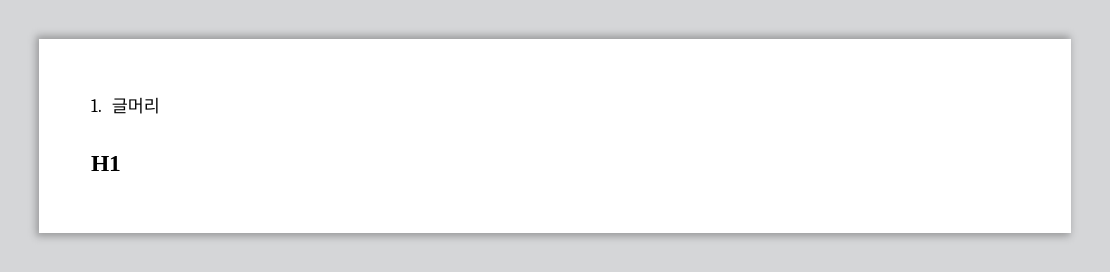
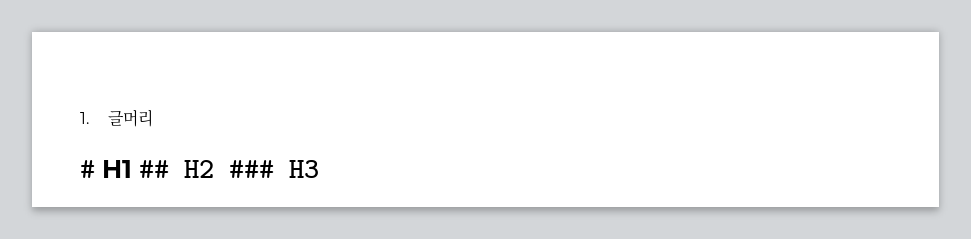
[91,156,121,171] H1 -> [80,160,319,178] # H1 ## H2 ### H3

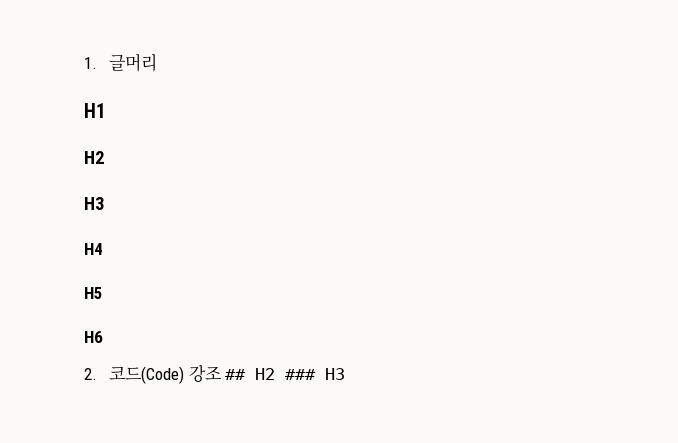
[80,160,95,178] # -> (158, 62) none
(132, 169) none -> [84,151,104,164] [84,197,104,210] [84,243,103,255] [84,287,103,299] [84,331,103,343] [84,365,222,384] // H2 // H3 // H4 // H5 // H6 // 2. 코드(Code) 강조

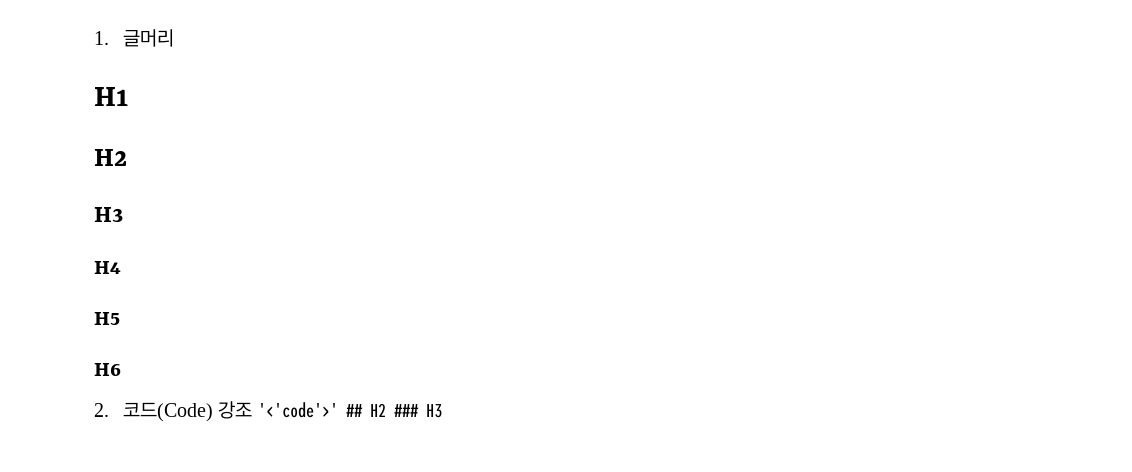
(222, 373) none -> [257,402,338,418] '<'code'>'

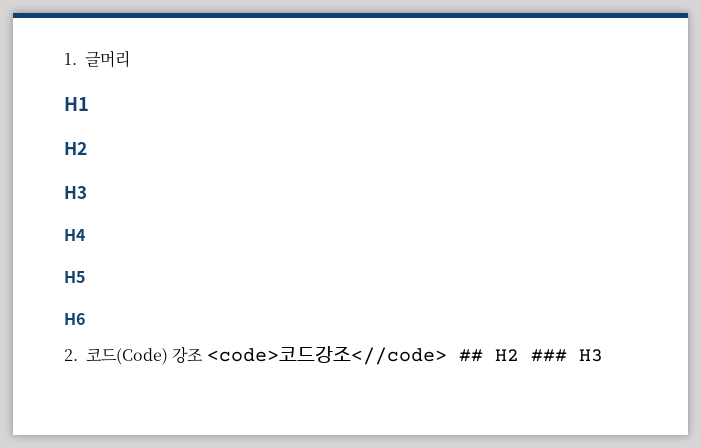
[257,402,338,418] '<'code'>' -> [206,346,447,365] <code>코드강조<//code>

